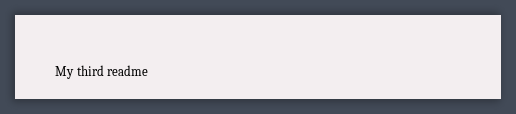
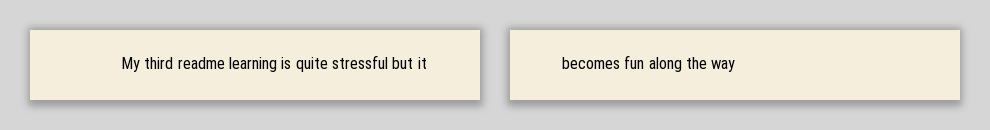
(149, 70) none -> [228,55,736,72] learning is quite stressful but it becomes fun along the way

